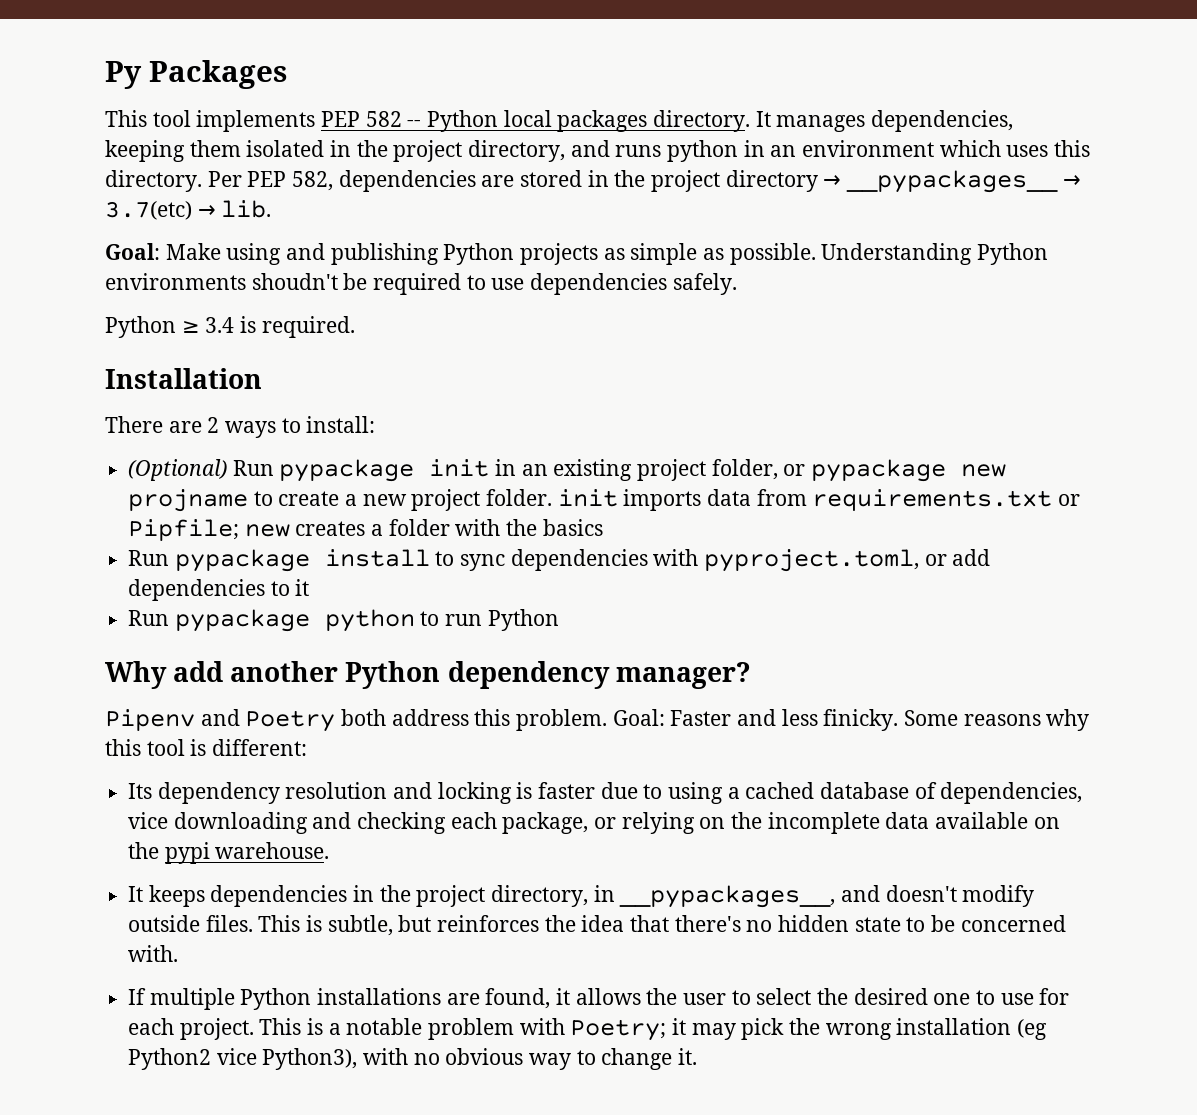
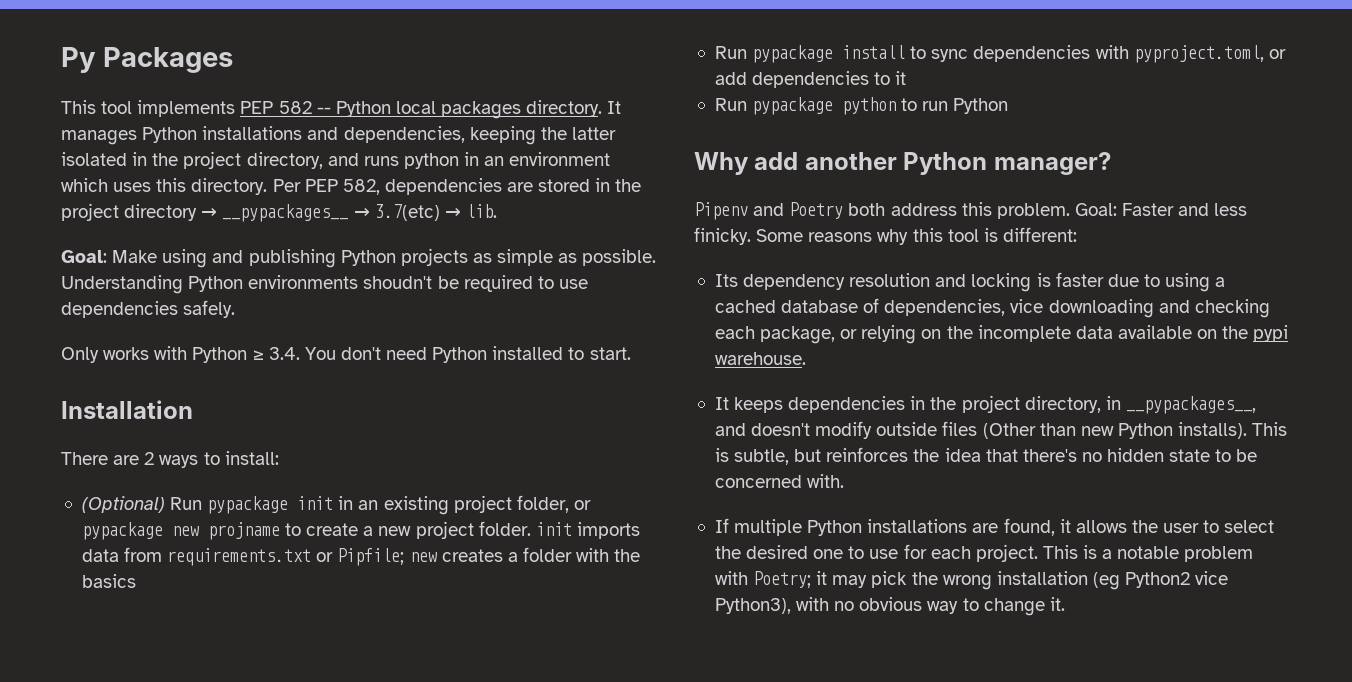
[871,110,1014,132] [105,140,241,162] dependencies, keeping them -> [142,126,616,145] Python installations and dependencies, keeping the latter
[105,316,355,338] Python ≥ 3.4 is required. -> [61,346,631,363] Only works with Python ≥ 3.4. You don't need Python installed to start.
[447,661,610,689] dependency -> (988, 163) none
[205,915,253,932] files. -> [942,421,1248,439] files (Other than new Python installs).

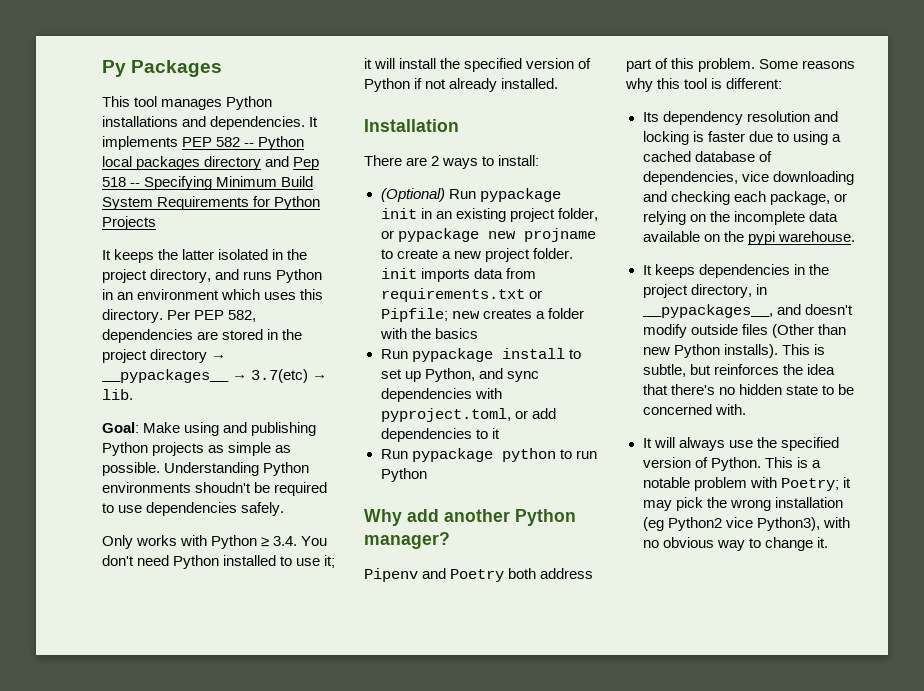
(133, 107) none -> [161,96,273,110] [102,116,319,130] manages Python installations and dependencies. It
[526,100,622,117] [61,126,536,145] directory. It manages Python installations and dependencies, keeping -> [204,156,320,170] [102,176,314,190] [102,196,321,210] [102,216,156,230] [102,249,155,263] directory and Pep 518 -- Specifying Minimum Build System Requirements for Python Projects // It keeps
[403,153,459,169] python -> [276,269,323,283] Python
[589,347,631,360] start. -> [296,555,336,568] [364,58,592,72] [364,78,559,92] use it; it will install the specified version of Python if not already installed.
(927, 52) none -> [380,368,503,382] set up Python, and
[961,202,1248,219] [694,227,751,245] this problem. Goal: Faster and less finicky. -> [626,58,756,72] part of this problem.
[714,518,1275,536] [714,544,1038,562] If multiple Python installations are found, it allows the user to select the desired one to use for each project. -> [642,437,839,451] [642,457,761,471] It will always use the specified version of Python.

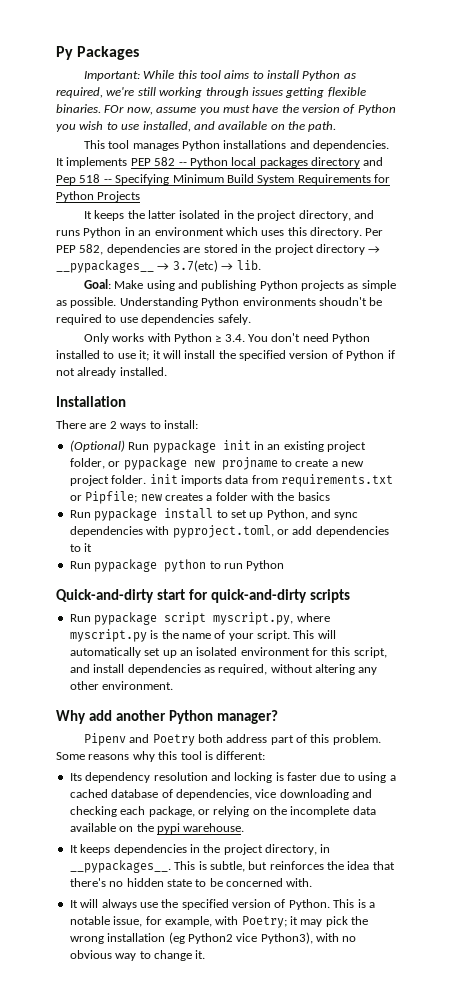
(223, 68) none -> [83,70,356,81] [56,87,366,98] [56,104,396,115] [56,121,337,132] // Important: While this tool aims to install Python as required, we're still working through issues getting flexible binaries. FOr now, assume you must have the version of Python you wish to use installed, and available on the path.
(427, 475) none -> [56,589,350,603] [69,612,330,625] [69,629,336,642] [69,647,387,658] [69,664,378,675] [69,681,174,690] // Quick-and-dirty start for quick-and-dirty scripts // Run pypackage script myscript.py, where myscript.py is the name of your script. This will automatically set up an isolated environment for this script, and install dependencies as required, without altering any other environment.
[641,304,853,318] [642,324,846,338] [642,344,778,358] __pypackages__, and doesn't modify outside files (Other than new Python installs). -> [69,860,171,873] __pypackages__.
[693,477,747,491] problem -> [113,916,212,927] issue, for example,

